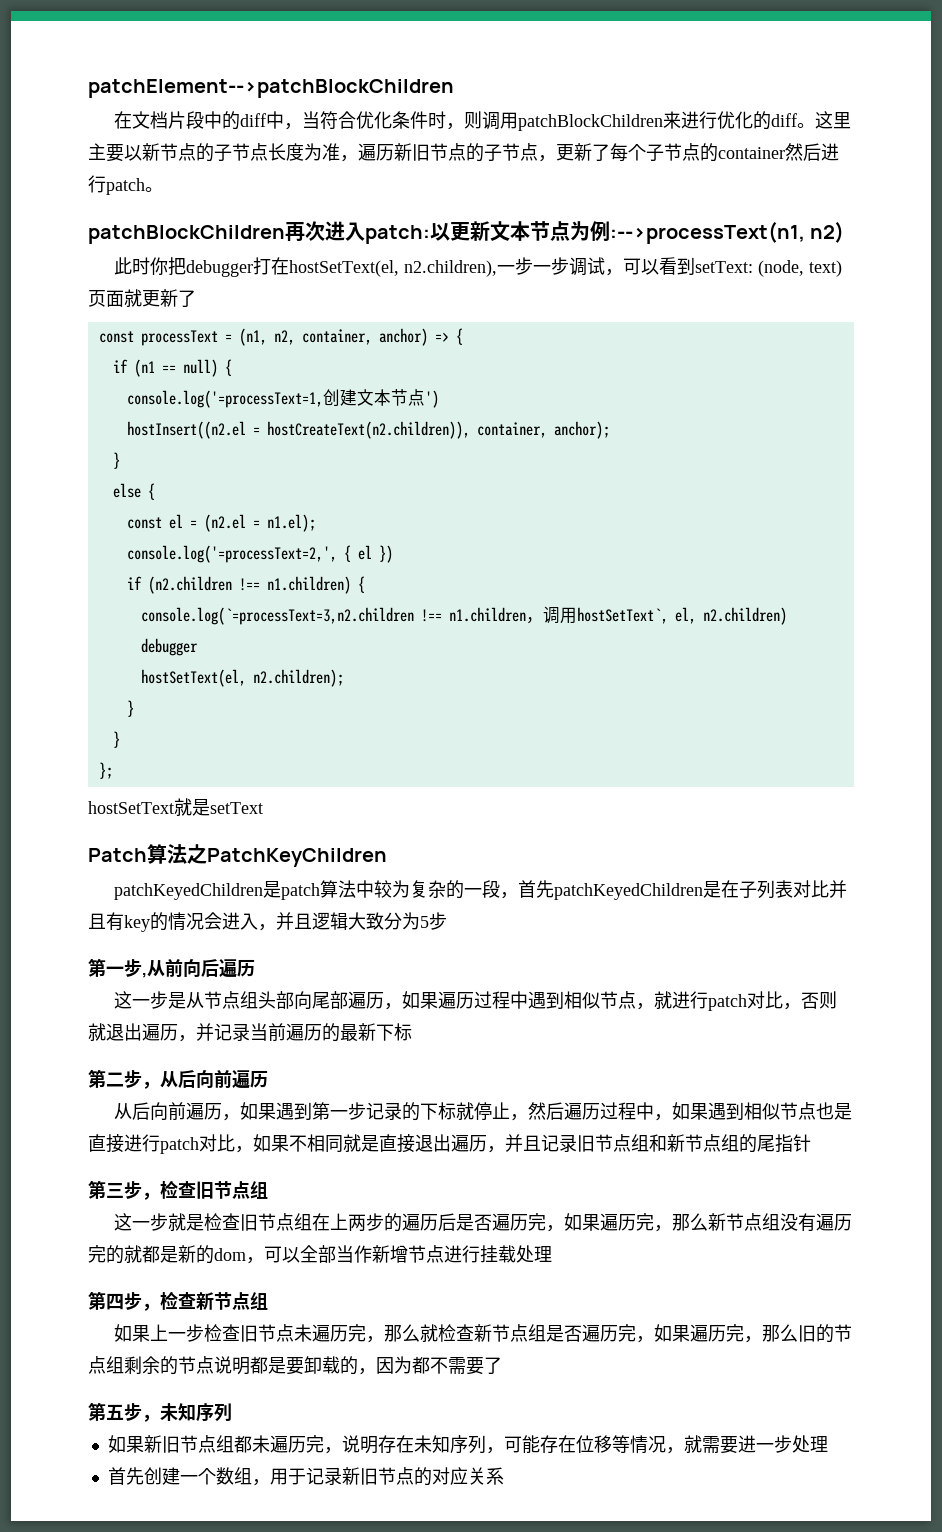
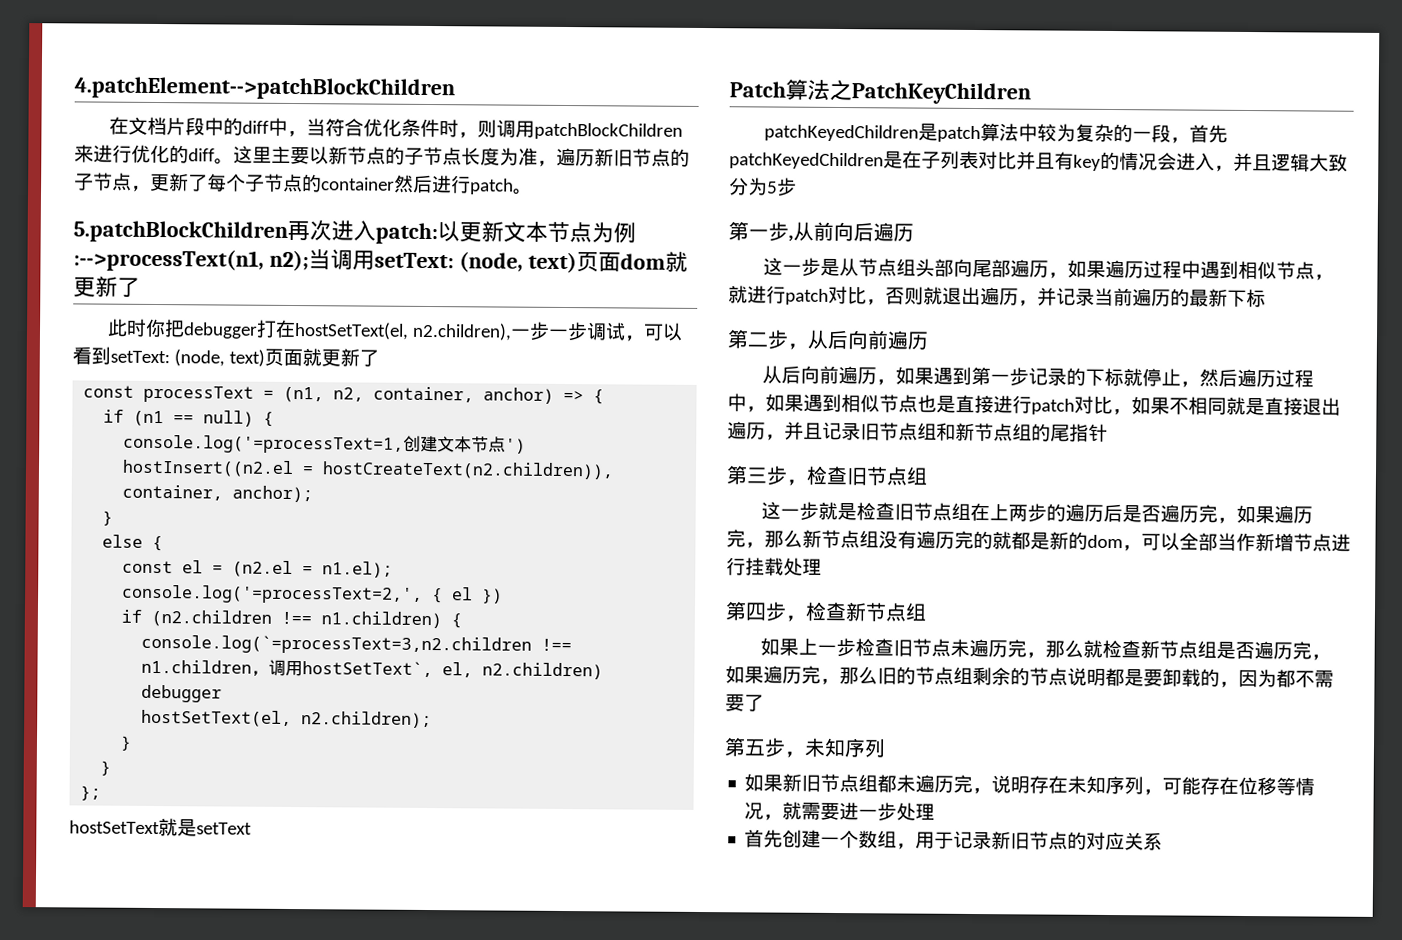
[88,79,454,98] patchElement-->patchBlockChildren -> [74,76,455,101] 4.patchElement-->patchBlockChildren
[88,225,285,244] patchBlockChildren -> [73,220,288,243] 5.patchBlockChildren
[810,221,845,243] n2) -> [268,249,688,274] [73,276,140,298] n2);当调用setText: (node, text)页面dom就更新了

